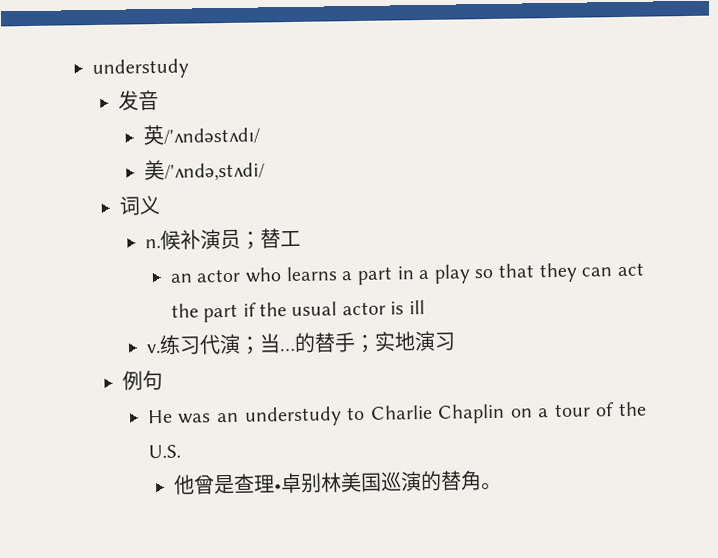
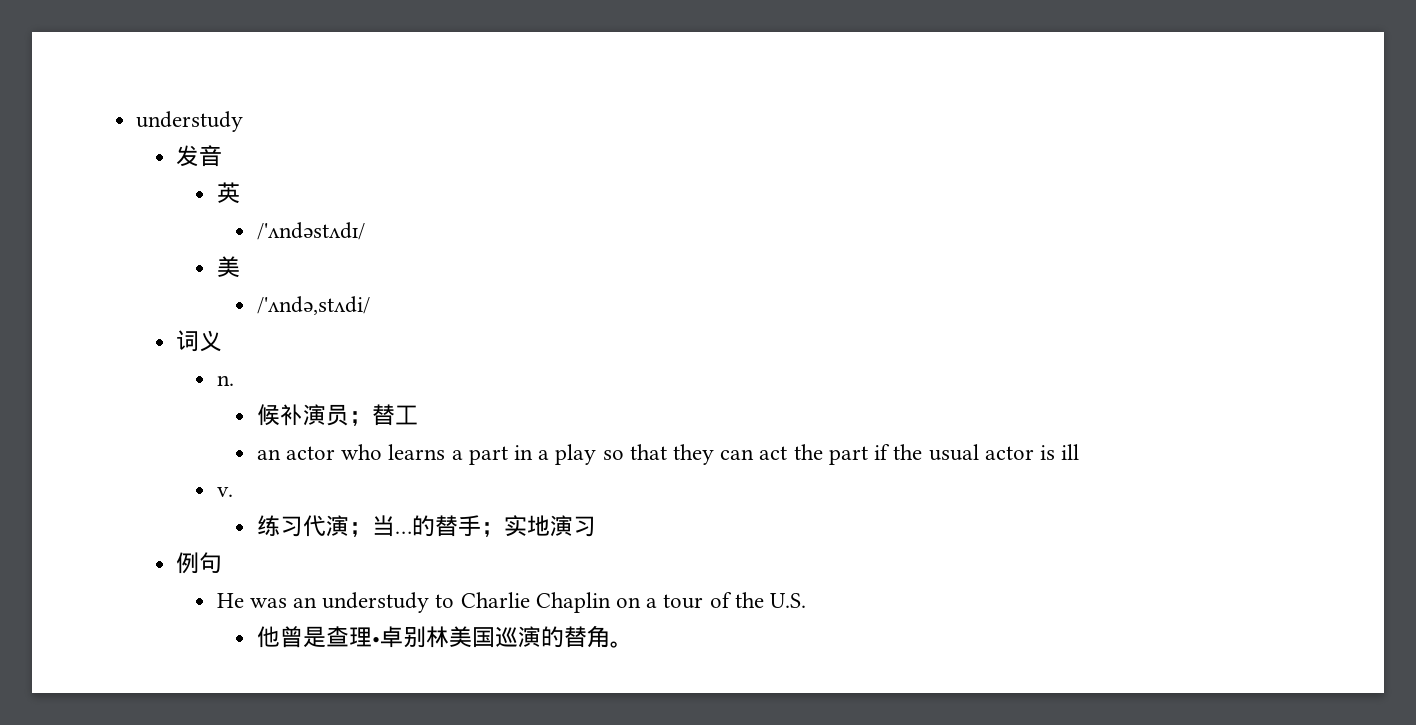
(164, 135) none -> (240, 193) //
(165, 170) none -> (240, 267) //
(161, 244) none -> (234, 380) //
(161, 349) none -> (233, 492) //

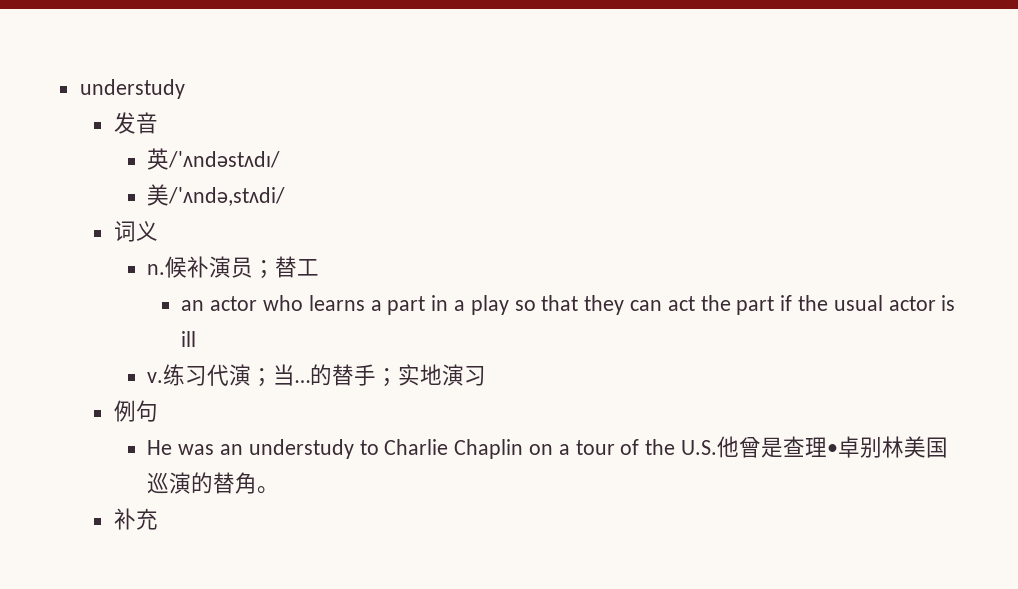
(240, 193) // -> (170, 159) none
(240, 267) // -> (170, 195) none
(234, 380) // -> (166, 269) none
(233, 492) // -> (164, 377) none
(807, 600) // -> (718, 447) none
(633, 644) none -> [113,508,158,530] // 补充

